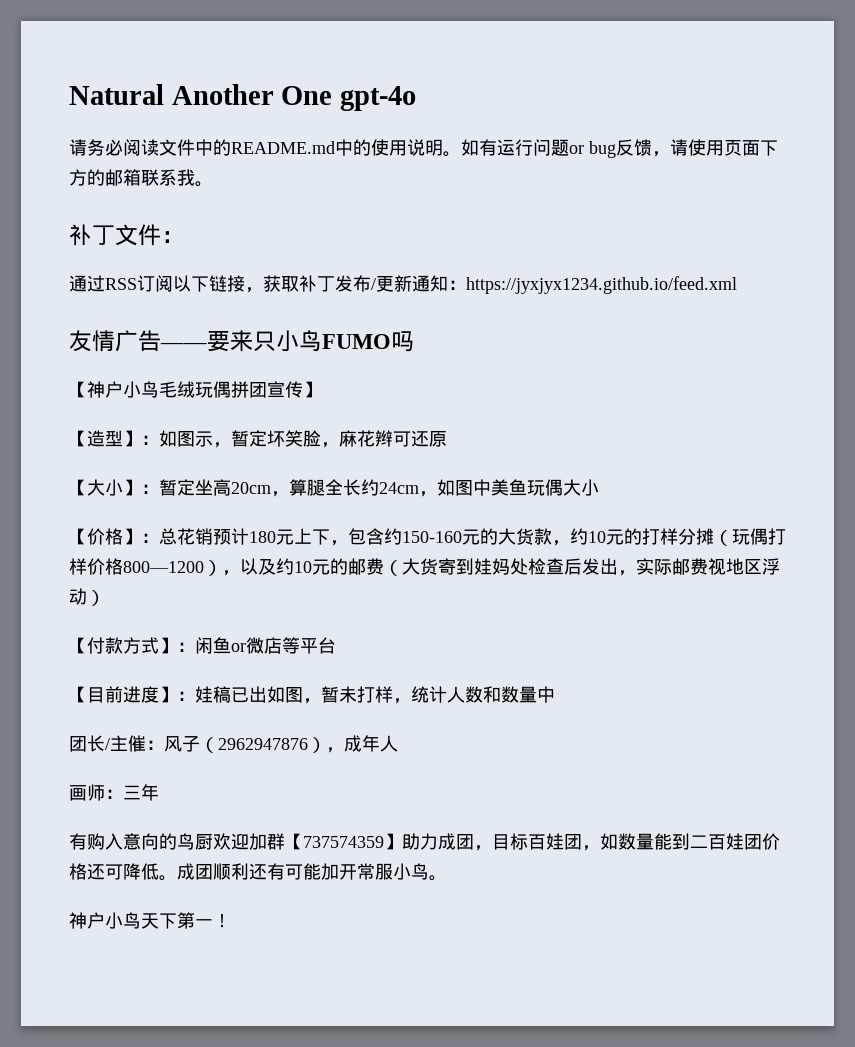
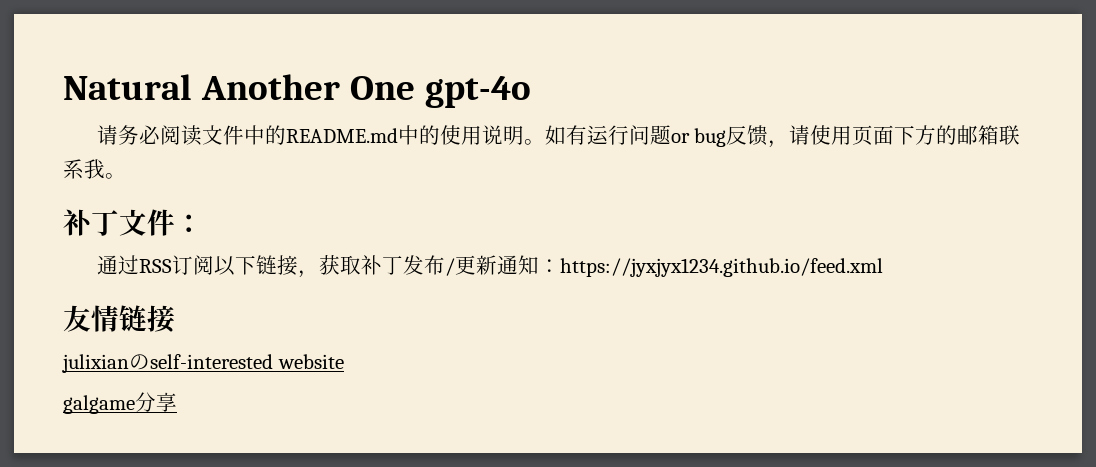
[115,330,414,352] [69,381,321,398] [69,430,447,448] [69,479,599,497] [69,528,786,546] [69,558,780,576] [69,588,105,606] [69,637,336,654] [69,686,555,704] [69,735,398,753] [69,784,159,801] [69,833,780,851] [69,863,447,881] [69,912,231,929] 广告——要来只小鸟FUMO吗 // 【神户小鸟毛绒玩偶拼团宣传】 // 【造型】：如图示，暂定坏笑脸，麻花辫可还原 // 【大小】：暂定坐高20cm，算腿全长约24cm，如图中美鱼玩偶大小 // 【价格】：总花销预计180元上下，包含约150-160元的大货款，约10元的打样分摊（玩偶打样价格800—1200），以及约10元的邮费（大货寄到娃妈处检查后发出，实际邮费视地区浮动） // 【付款方式】：闲鱼or微店等平台 // 【目前进度】：娃稿已出如图，暂未打样，统计人数和数量中 // 团长/主催：风子（2962947876），成年人 // 画师：三年 // 有购入意向的鸟厨欢迎加群【737574359】助力成团，目标百娃团，如数量能到二百娃团价格还可降低。成团顺利还有可能加开常服小鸟。 // 神户小鸟天下第一！ -> [119,305,175,333] [62,354,344,373] [63,392,177,414] 链接 // julixianのself-interested website // galgame分享

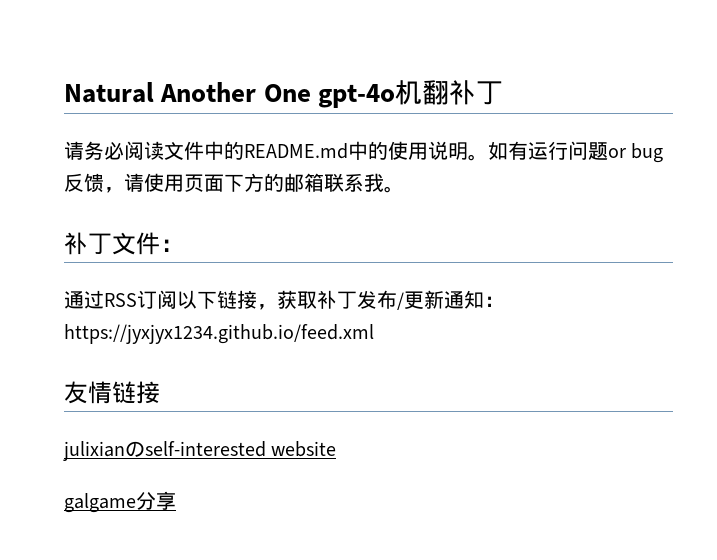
(531, 92) none -> [394,80,503,105] 机翻补丁

